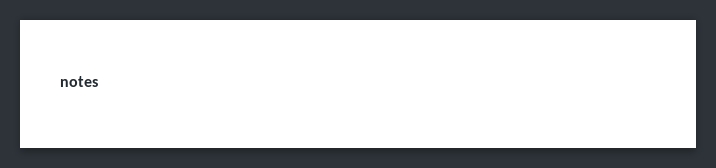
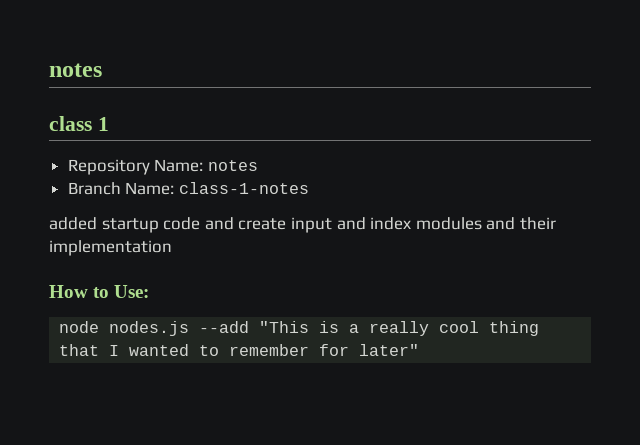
[60,76,98,87] notes -> [49,63,102,77] [49,116,109,131] [67,159,258,175] [67,182,309,195] [49,217,556,233] [49,240,172,256] [49,285,150,298] [59,321,540,336] [59,344,420,356] notes // class 1 // Repository Name: notes // Branch Name: class-1-notes // added startup code and create input and index modules and their implementation // How to Use: // node nodes.js --add "This is a really cool thing that I wanted to remember for later"

